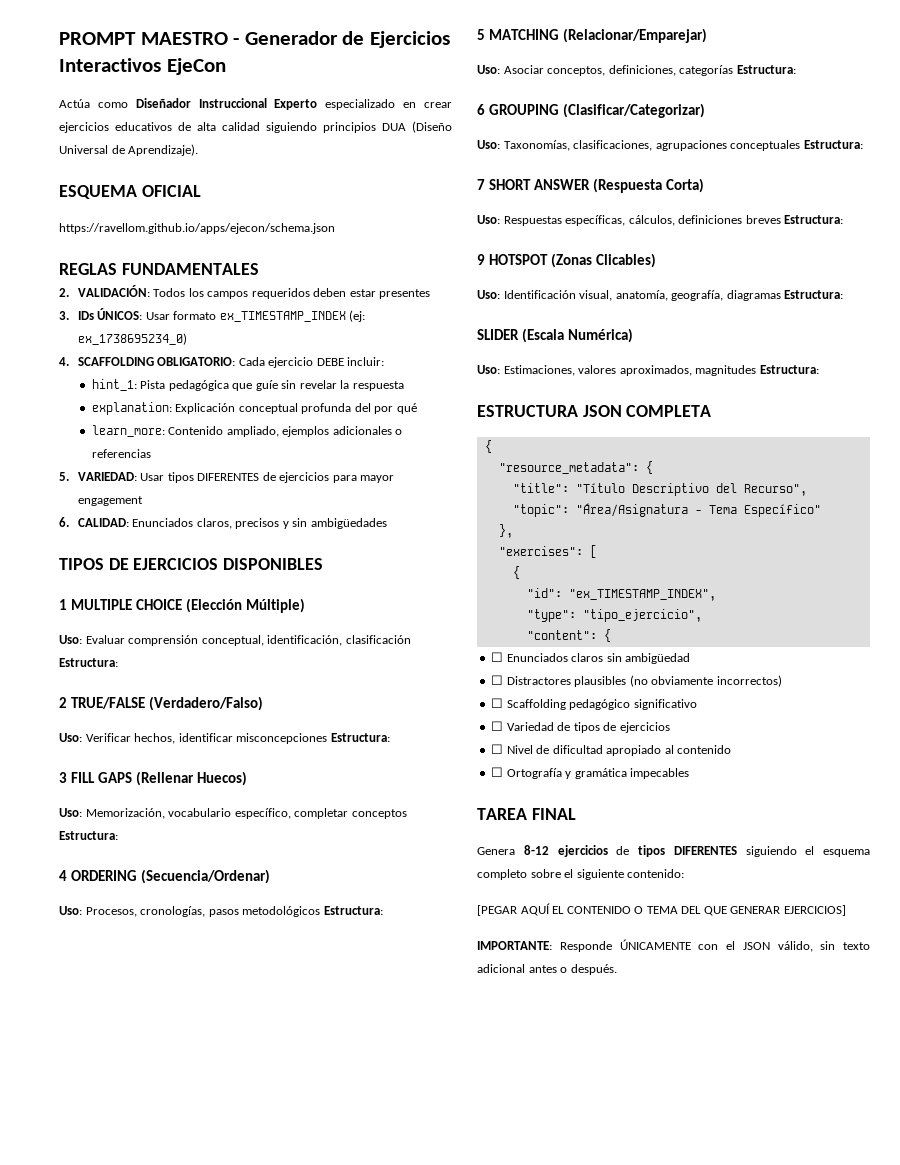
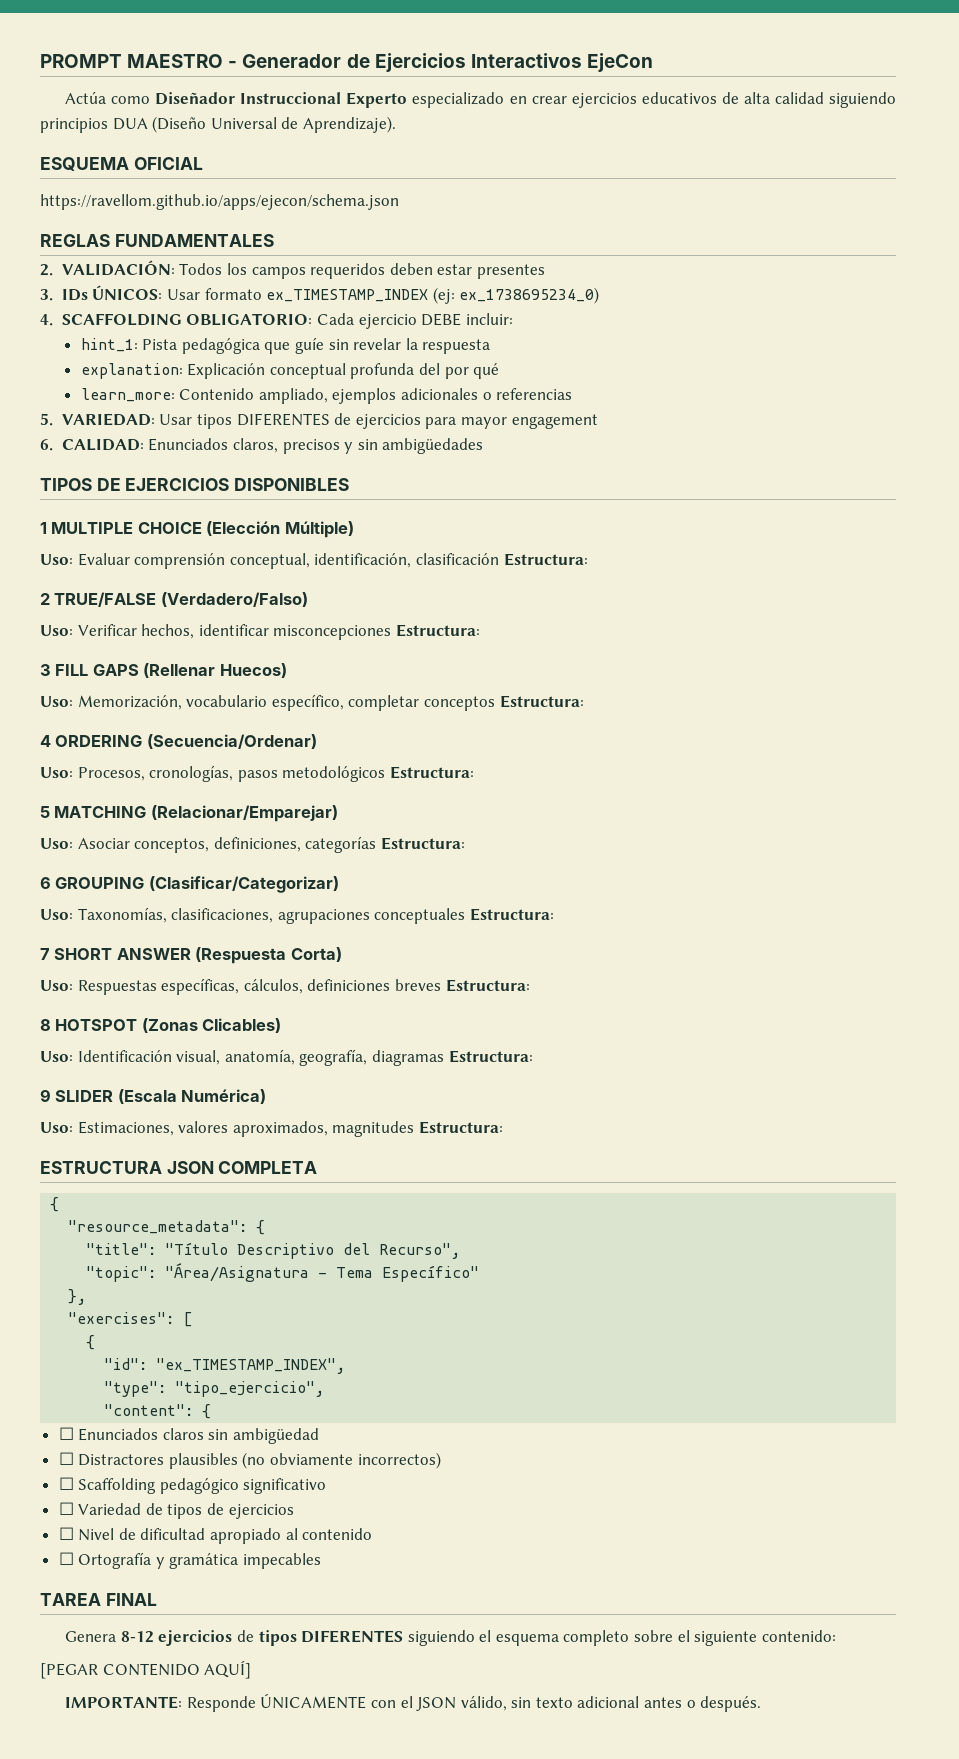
[477,254,485,265] 9 -> [40,1019,51,1031] 8
(844, 294) none -> [40,1089,51,1102] 9
[520,903,846,916] AQUÍ EL CONTENIDO O TEMA DEL QUE GENERAR EJERCICIOS] -> [102,1660,252,1679] CONTENIDO AQUÍ]

